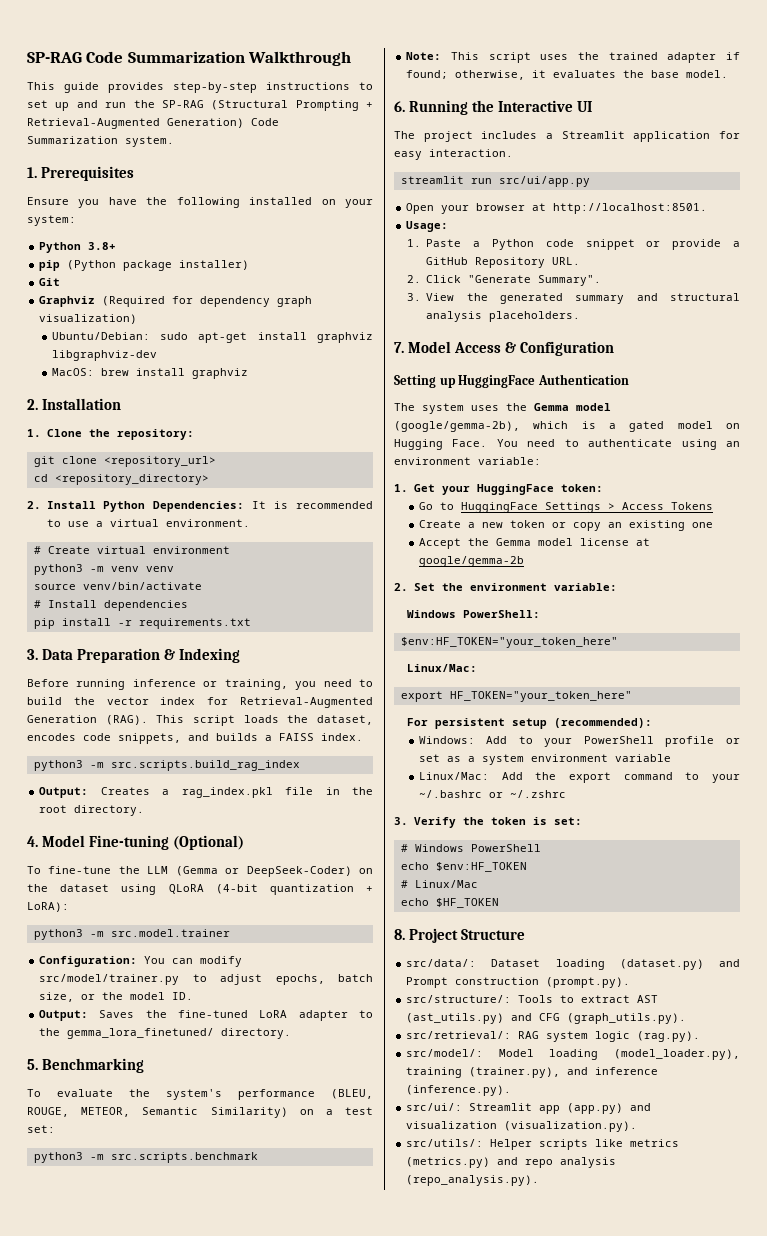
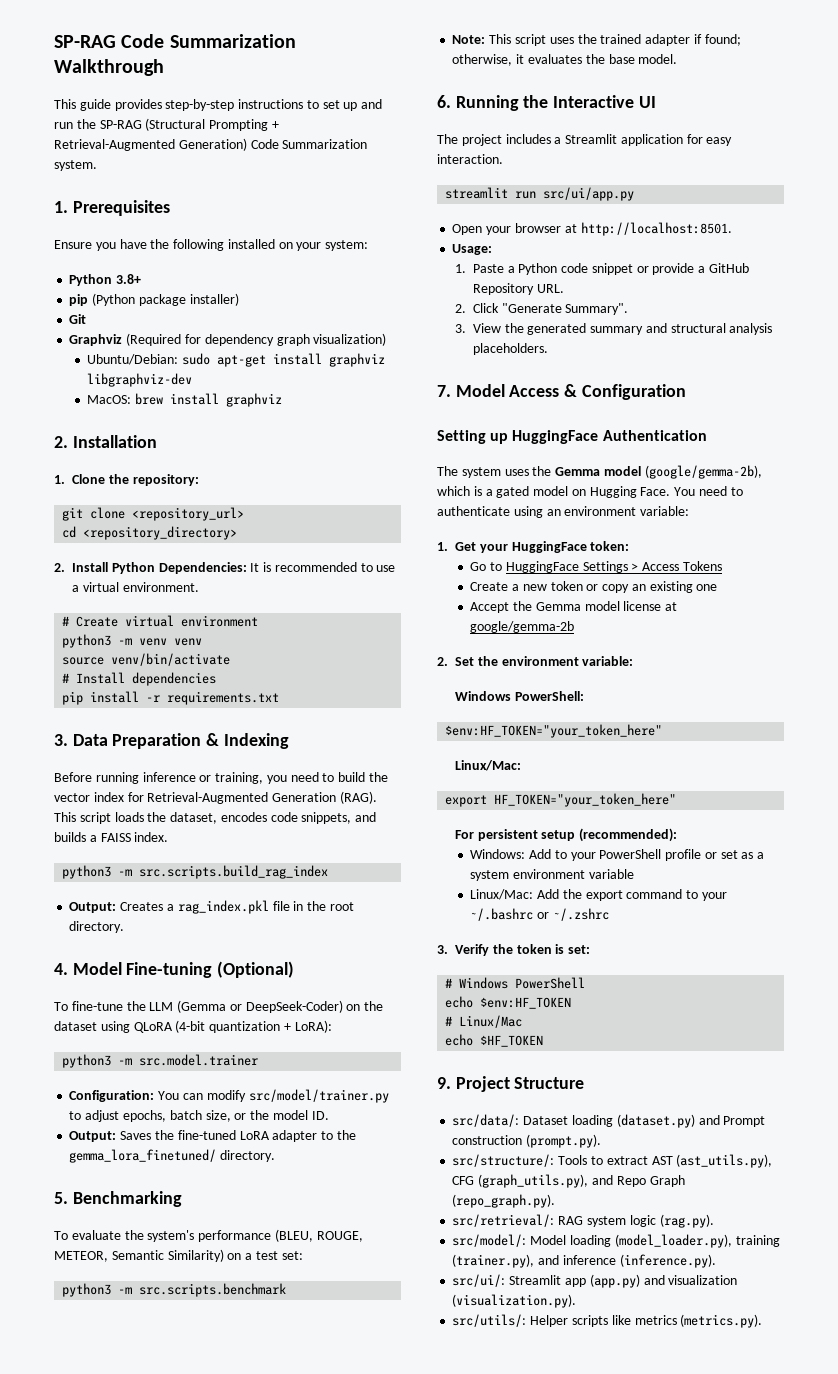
[394,929,405,940] 8. -> [437,1077,451,1089] 9.
[406,1013,687,1024] (ast_utils.py) and CFG (graph_utils.py). -> [676,1154,773,1168] [452,1174,685,1188] [452,1194,556,1208] (ast_utils.py), CFG (graph_utils.py), and Repo Graph (repo_graph.py).
[406,1157,617,1168] [406,1175,540,1186] (metrics.py) and repo analysis (repo_analysis.py). -> [680,1314,763,1328] (metrics.py).

